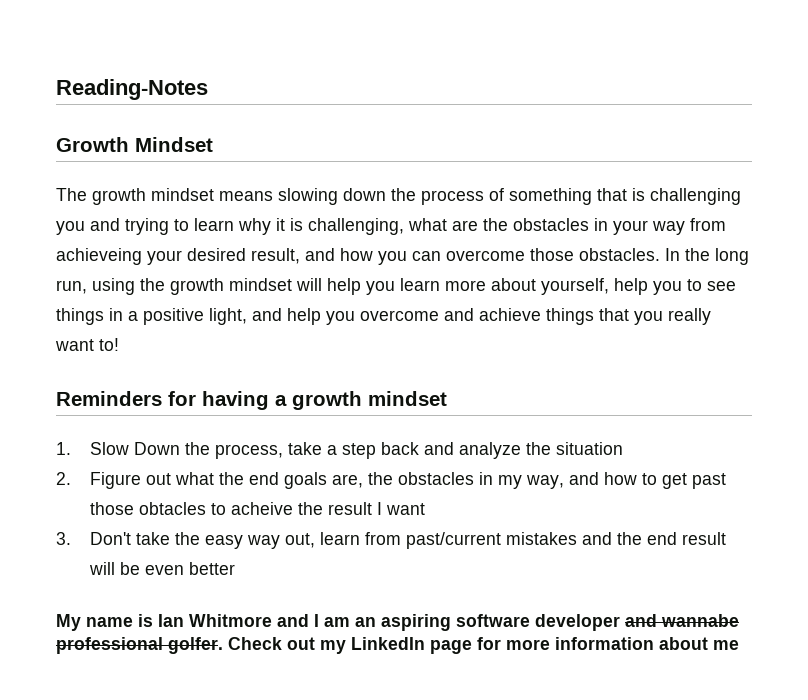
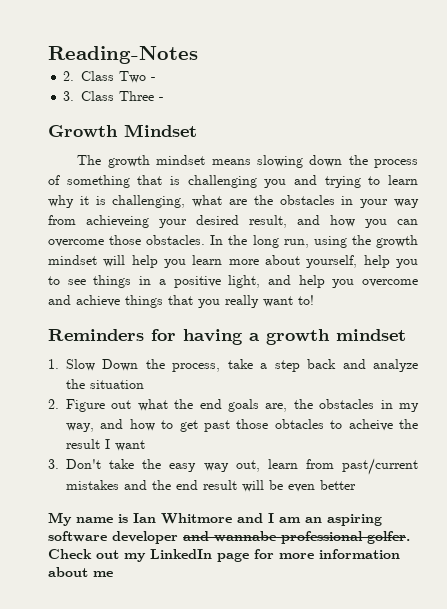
(208, 89) none -> [63,71,157,83] [63,91,165,101] // 2. Class Two - // 3. Class Three -

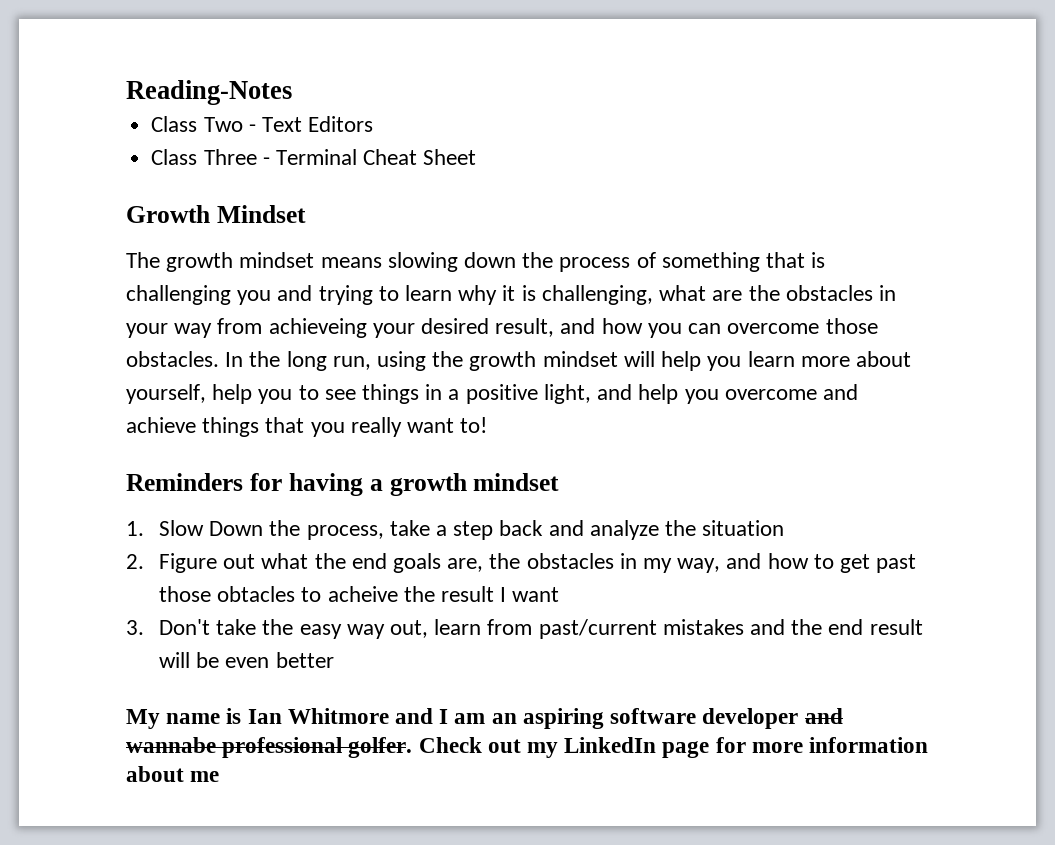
[63,71,75,81] 2. -> (292, 92) none
[63,91,75,101] // 3. -> [261,116,374,132] Text Editors //
(165, 99) none -> [275,149,477,165] Terminal Cheat Sheet

